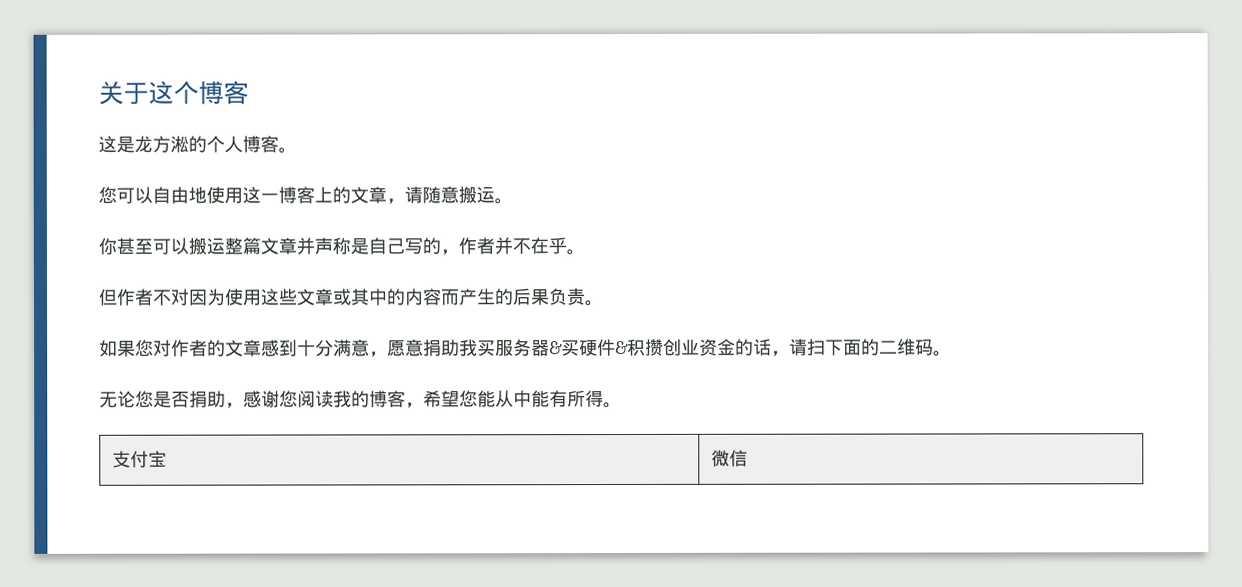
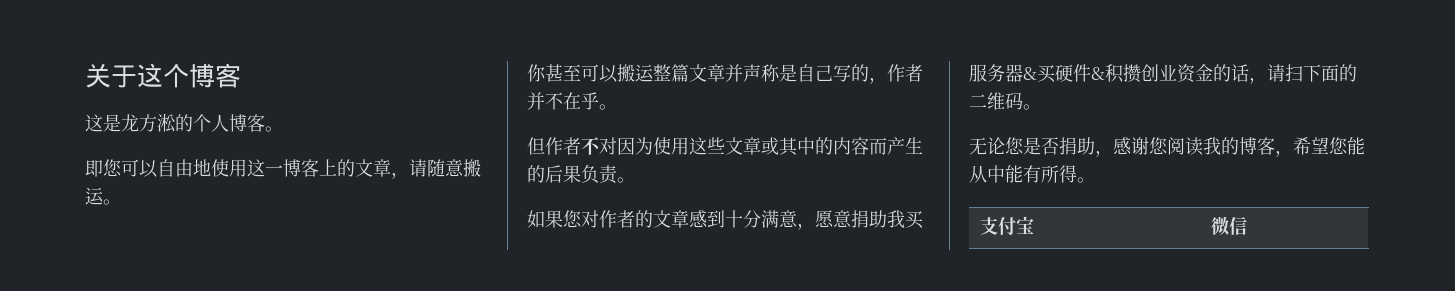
(297, 150) none -> [85,160,103,177] 即

